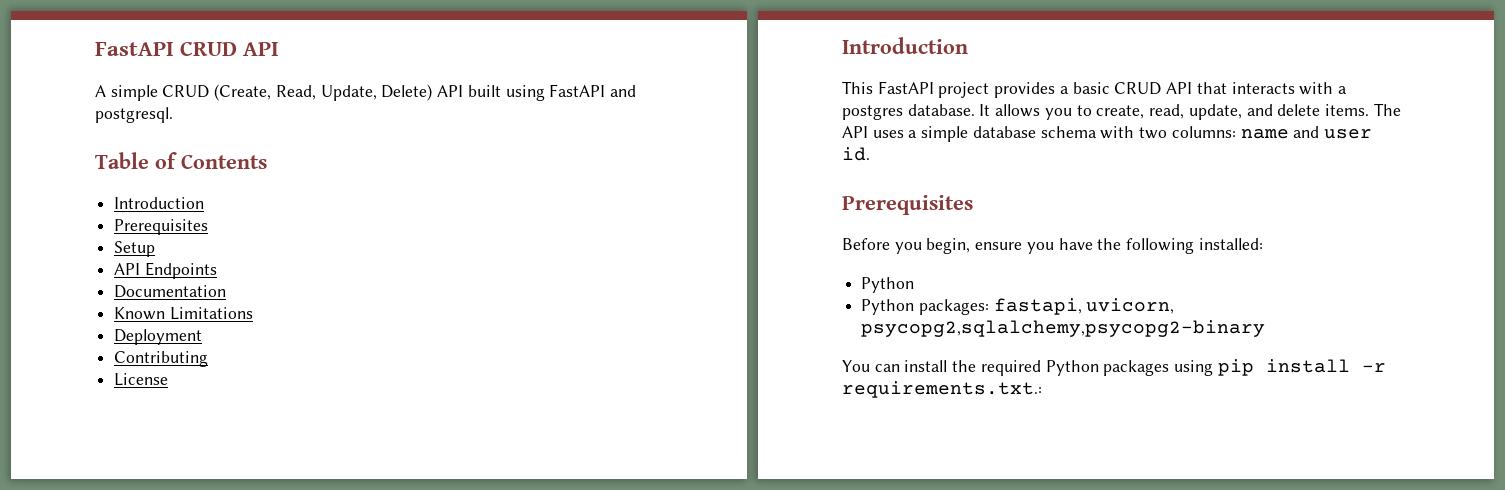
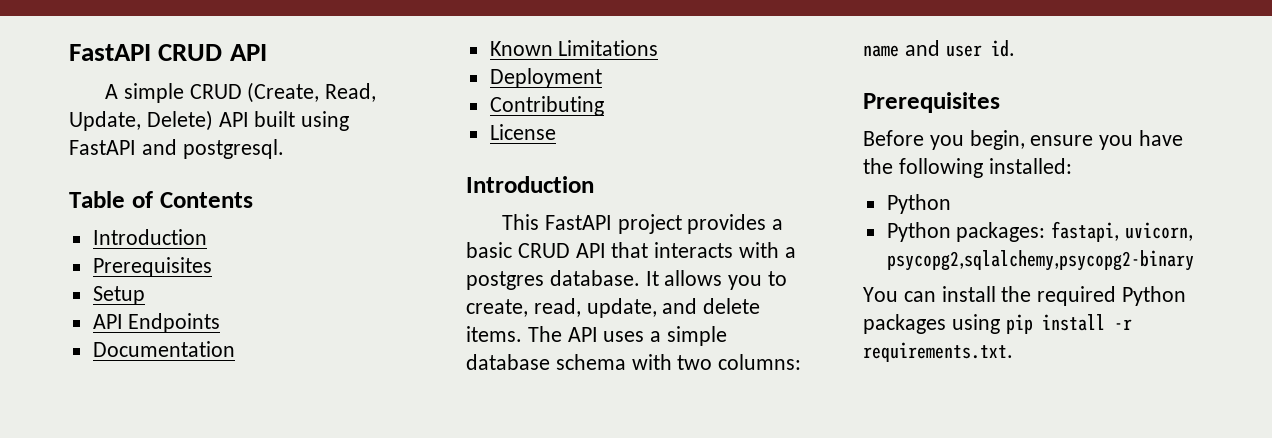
[842,381,1042,398] requirements.txt.: -> [863,342,1013,362] requirements.txt.

